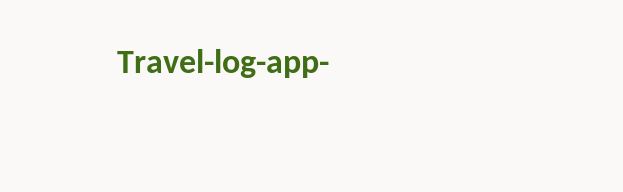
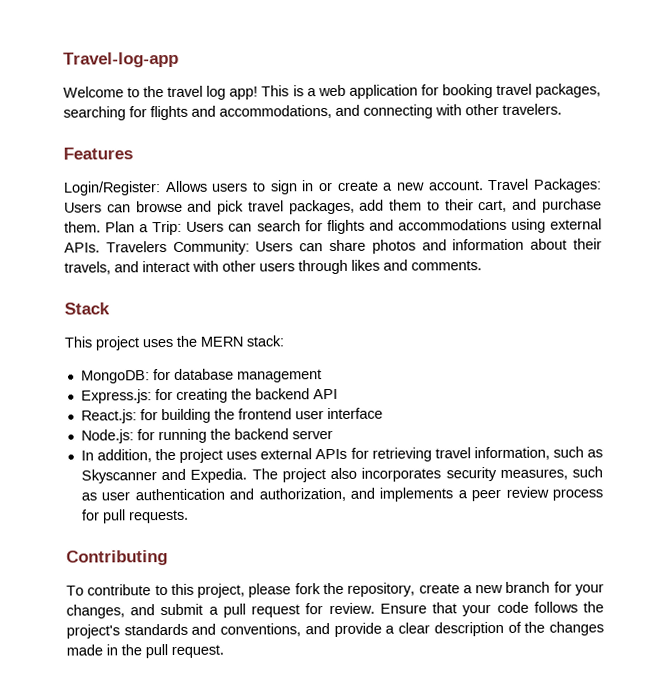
[117,49,329,78] Travel-log-app- -> [63,51,179,68] [63,83,601,100] [63,103,562,121] [63,147,133,160] [63,178,603,196] [64,198,602,215] [64,218,602,236] [64,238,603,255] [64,259,482,275] [64,302,110,315] [64,335,284,351] [80,368,322,384] [80,388,338,404] [80,407,383,424] [80,428,333,444] [80,446,603,463] [80,466,603,484] [80,486,603,502] [80,509,189,524] [66,550,168,566] [66,581,604,598] [66,601,604,619] [66,621,605,639] [66,644,224,659] Travel-log-app // Welcome to the travel log app! This is a web application for booking travel packages, searching for flights and accommodations, and connecting with other travelers. // Features // Login/Register: Allows users to sign in or create a new account. Travel Packages: Users can browse and pick travel packages, add them to their cart, and purchase them. Plan a Trip: Users can search for flights and accommodations using external APIs. Travelers Community: Users can share photos and information about their travels, and interact with other users through likes and comments. // Stack // This project uses the MERN stack: // MongoDB: for database management // Express.js: for creating the backend API // React.js: for building the frontend user interface // Node.js: for running the backend server // In addition, the project uses external APIs for retrieving travel information, such as Skyscanner and Expedia. The project also incorporates security measures, such as user authentication and authorization, and implements a peer review process for pull requests. // Contributing // To contribute to this project, please fork the repository, create a new branch for your changes, and submit a pull request for review. Ensure that your code follows the project's standards and conventions, and provide a clear description of the changes made in the pull request.

